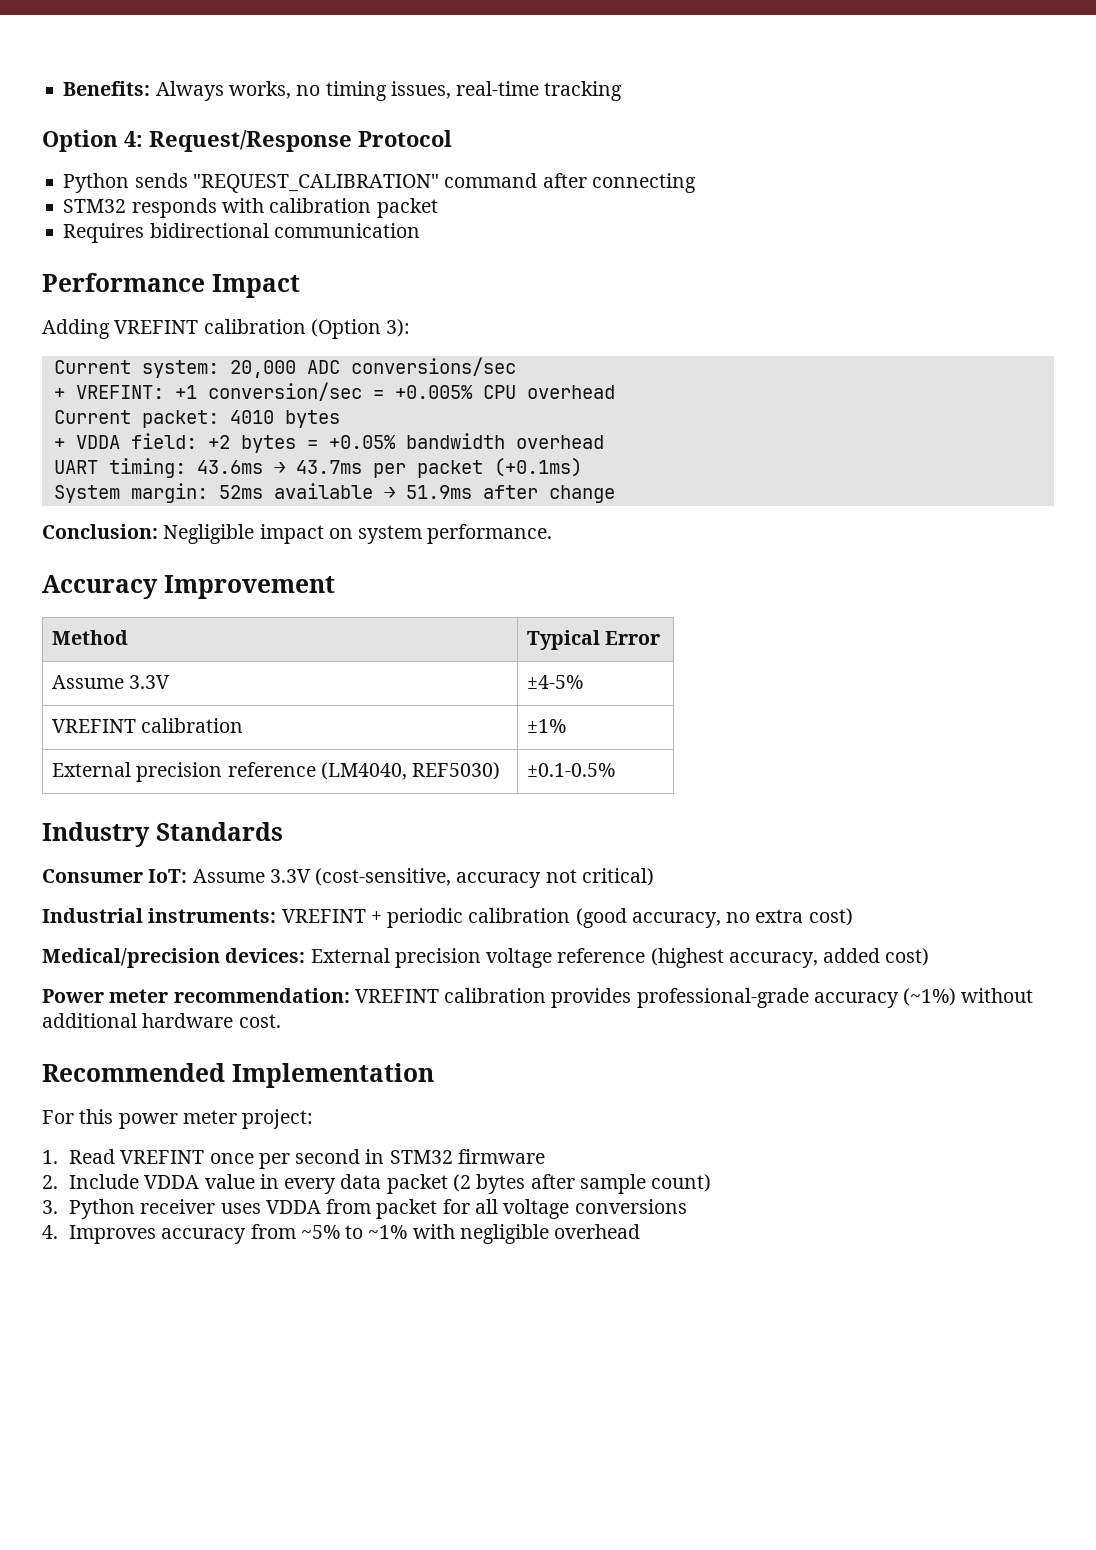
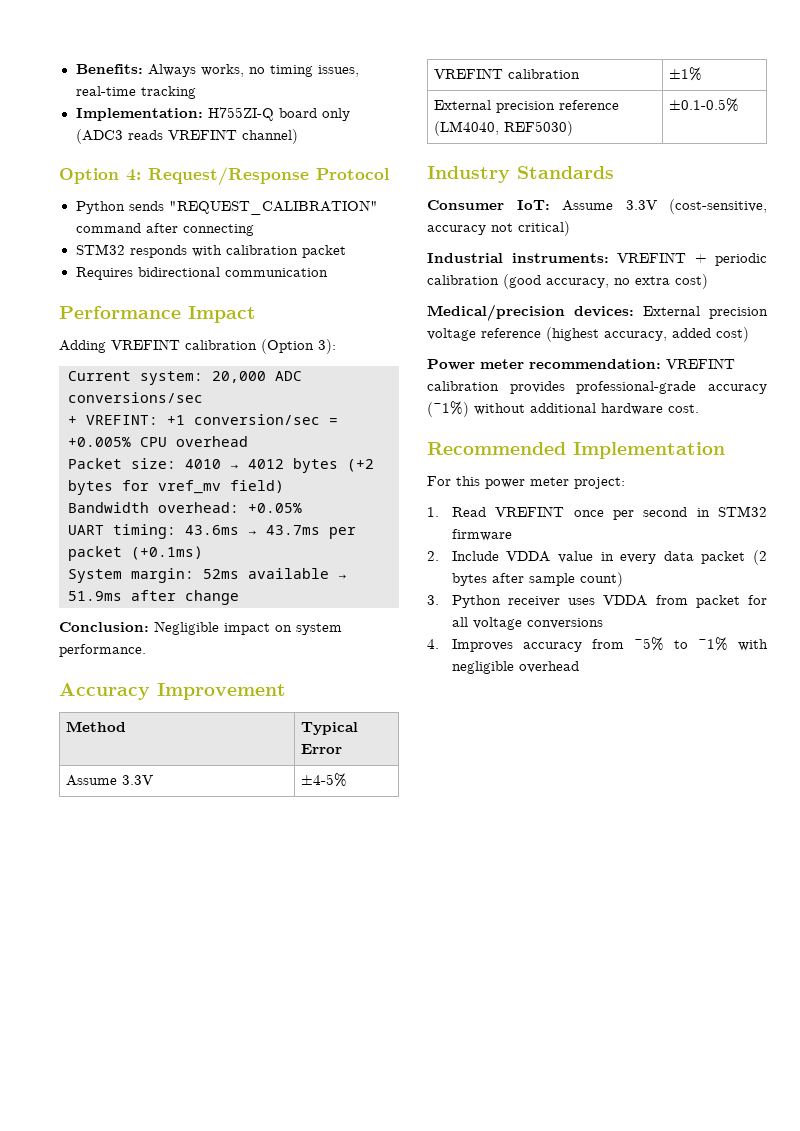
(623, 91) none -> [75,107,350,121] [75,129,298,144] // Implementation: H755ZI-Q board only (ADC3 reads VREFINT channel)
[53,410,340,428] [53,433,318,453] Current packet: 4010 bytes // + VDDA field: +2 bytes = -> [68,458,374,473] [68,480,284,495] [68,502,239,513] Packet size: 4010 → 4012 bytes (+2 bytes for vref_mv field) // Bandwidth overhead:
[405,433,604,449] bandwidth overhead -> (302, 508) none

